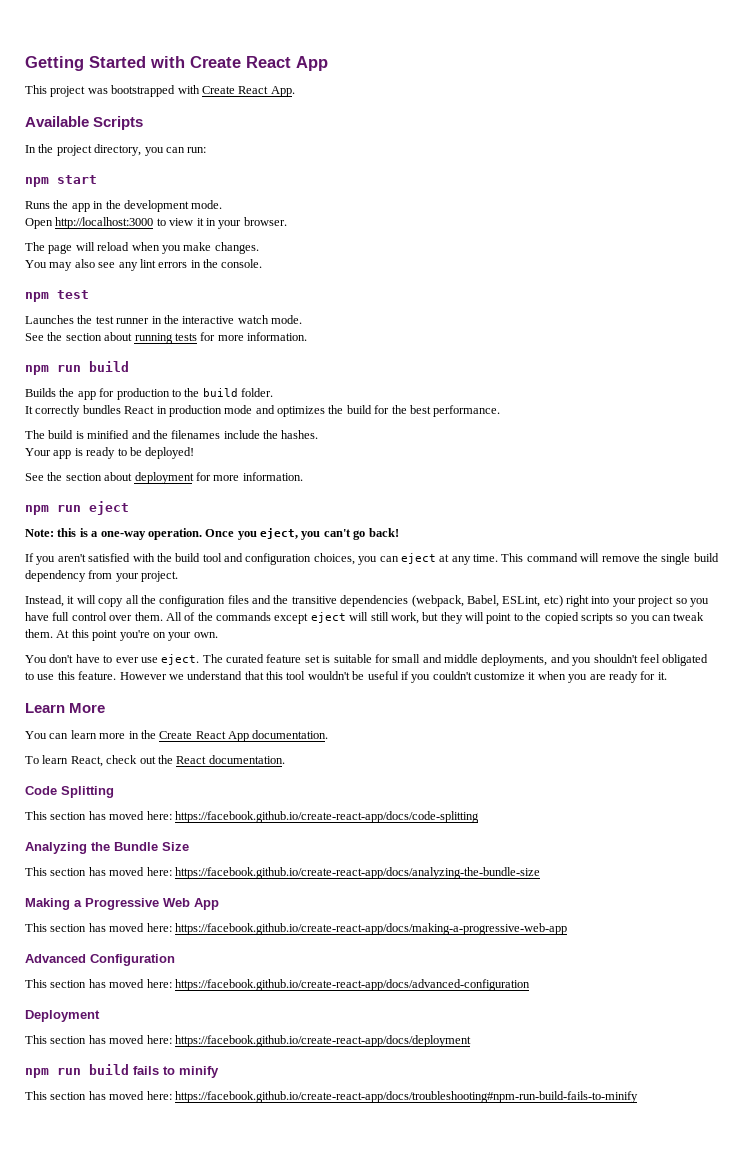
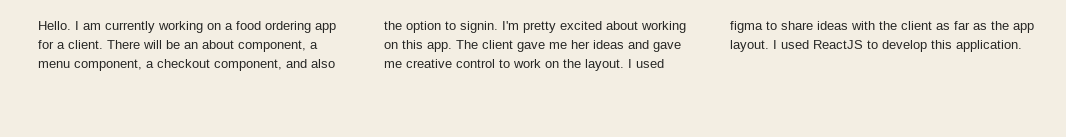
[25,56,328,71] [25,85,295,97] [25,116,144,130] [25,144,207,156] [25,175,97,187] [25,200,223,212] [25,217,287,229] [25,242,259,254] [25,259,263,271] [25,290,89,302] [25,315,302,324] [25,332,307,344] [25,361,129,375] [25,388,273,400] [25,405,501,417] [25,430,319,439] [25,447,195,459] [25,472,303,484] [25,501,129,515] [25,528,399,540] [25,553,719,565] [25,570,179,582] [25,595,709,607] [25,612,705,624] [25,629,218,641] [25,654,709,666] [25,671,667,683] [25,703,106,713] [25,730,329,742] [25,755,285,767] [25,786,114,798] [25,811,479,823] [25,842,189,854] [25,867,540,879] [25,898,219,910] [25,923,567,935] [25,954,175,966] [25,979,530,991] [25,1010,100,1022] [25,1035,471,1047] [25,1064,219,1078] [25,1091,638,1103] Getting Started with Create React App // This project was bootstrapped with Create React App. // Available Scripts // In the project directory, you can run: // npm start // Runs the app in the development mode. // Open http://localhost:3000 to view it in your browser. // The page will reload when you make changes. // You may also see any lint errors in the console. // npm test // Launches the test runner in the interactive watch mode. // See the section about running tests for more information. // npm run build // Builds the app for production to the build folder. // It correctly bundles React in production mode and optimizes the build for the best performance. // The build is minified and the filenames include the hashes. // Your app is ready to be deployed! // See the section about deployment for more information. // npm run eject // Note: this is a one-way operation. Once you eject, you can't go back! // If you aren't satisfied with the build tool and configuration choices, you can eject at any time. This command will remove the single build dependency from your project. // Instead, it will copy all the configuration files and the transitive dependencies (webpack, Babel, ESLint, etc) right into your project so you have full control over them. All of the commands except eject will still work, but they will point to the copied scripts so you can tweak them. At this point you're on your own. // You don't have to ever use eject. The curated feature set is suitable for small and middle deployments, and you shouldn't feel obligated to use this feature. However we understand that this tool wouldn't be useful if you couldn't customize it when you are ready for it. // Learn More // You can learn more in the Create React App documentation. // To learn React, check out the React documentation. // Code Splitting // This section has moved here: https://facebook.github.io/create-react-app/docs/code-splitting // Analyzing the Bundle Size // This section has moved here: https://facebook.github.io/create-react-app/docs/analyzing-the-bundle-size // Making a Progressive Web App // This section has moved here: https://facebook.github.io/create-react-app/docs/making-a-progressive-web-app // Advanced Configuration // This section has moved here: https://facebook.github.io/create-react-app/docs/advanced-configuration // Deployment // This section has moved here: https://facebook.github.io/create-react-app/docs/deployment // npm run build fails to minify // This section has moved here: https://facebook.github.io/create-react-app/docs/troubleshooting#npm-run-build-fails-to-minify -> [38,21,336,33] [38,40,318,52] [38,59,335,71] [384,21,686,33] [384,40,681,52] [384,59,664,71] [730,21,1034,33] [730,40,1022,52] Hello. I am currently working on a food ordering app for a client. There will be an about component, a menu component, a checkout component, and also the option to signin. I'm pretty excited about working on this app. The client gave me her ideas and gave me creative control to work on the layout. I used figma to share ideas with the client as far as the app layout. I used ReactJS to develop this application.

